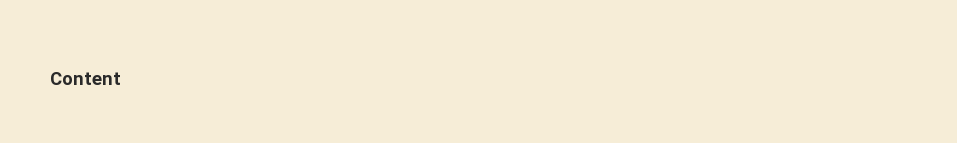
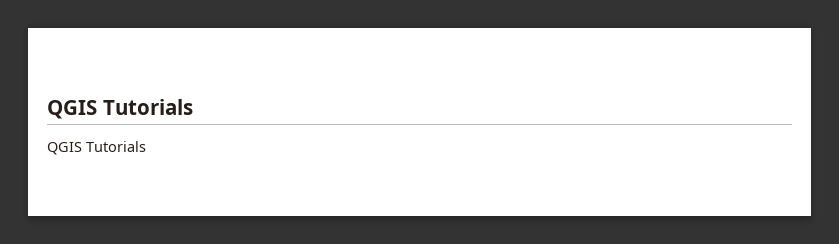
[50,72,121,85] Content -> [47,99,193,119] [47,141,146,155] QGIS Tutorials // QGIS Tutorials

